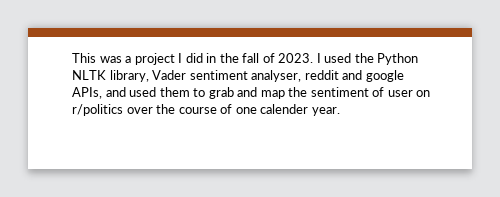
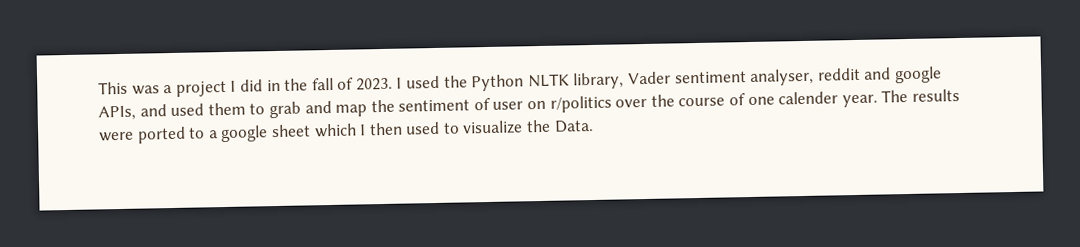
(340, 111) none -> [881,89,960,103] [99,119,594,144] The results were ported to a google sheet which I then used to visualize the Data.

